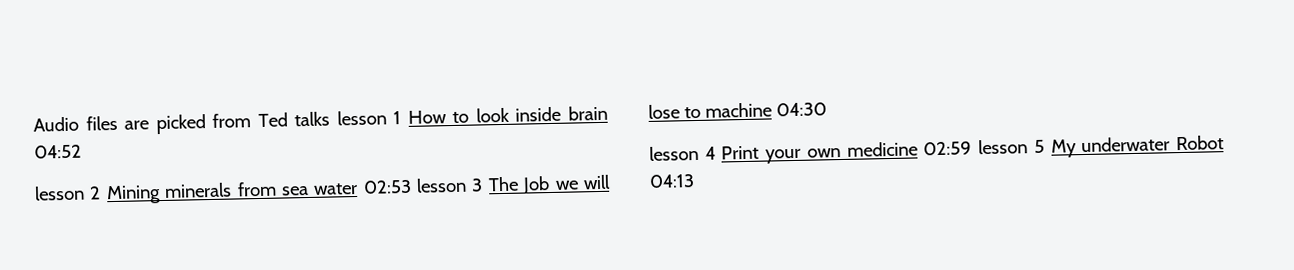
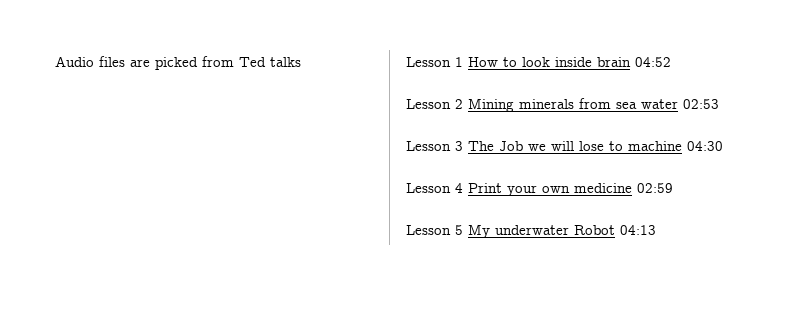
[336,110,387,126] lesson -> [406,57,451,67] // Lesson
[34,185,85,201] lesson -> [406,99,451,109] Lesson
[416,177,468,193] lesson -> [406,141,451,151] // Lesson
[649,145,699,161] lesson -> [406,183,451,193] Lesson
[978,139,1029,155] lesson -> [406,225,451,235] // Lesson

